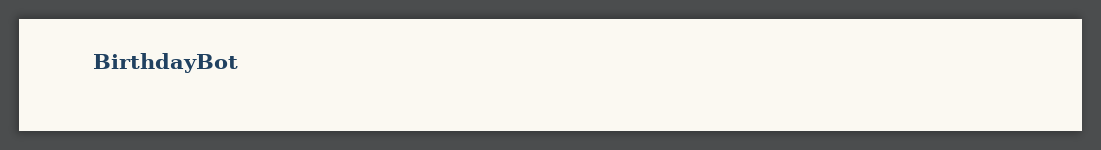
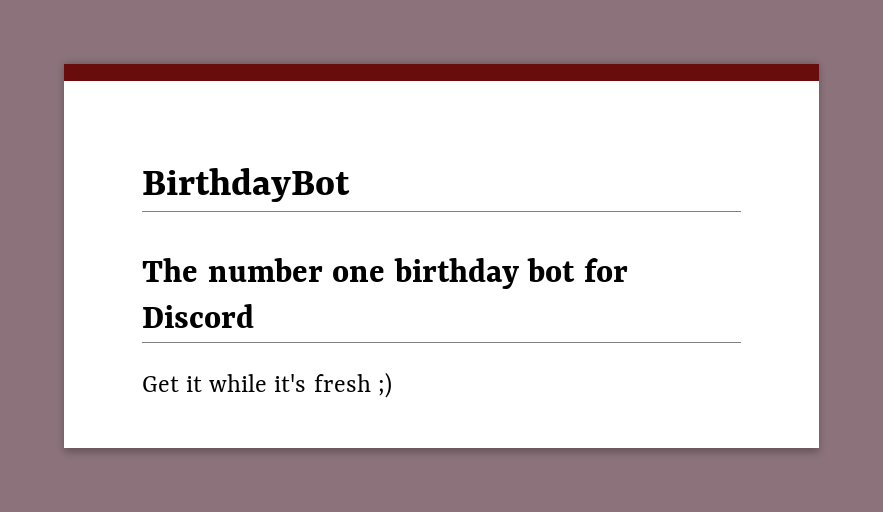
(238, 63) none -> [142,258,628,289] [142,304,254,328] [142,372,392,398] // The number one birthday bot for Discord // Get it while it's fresh ;)

